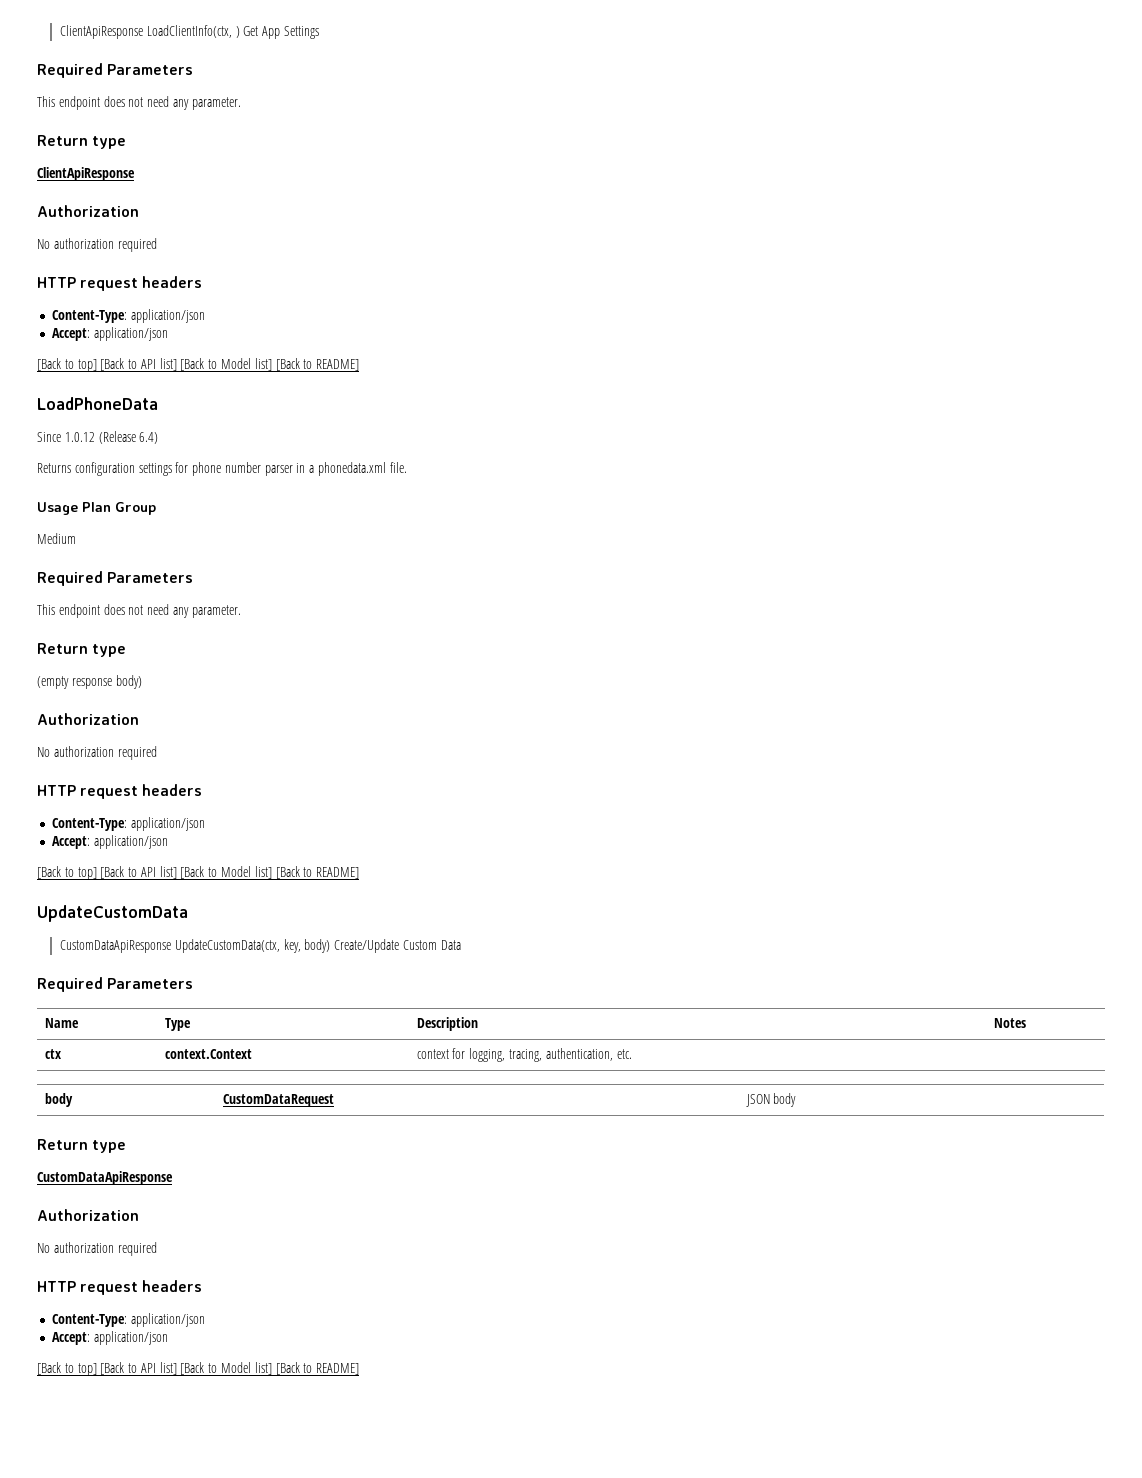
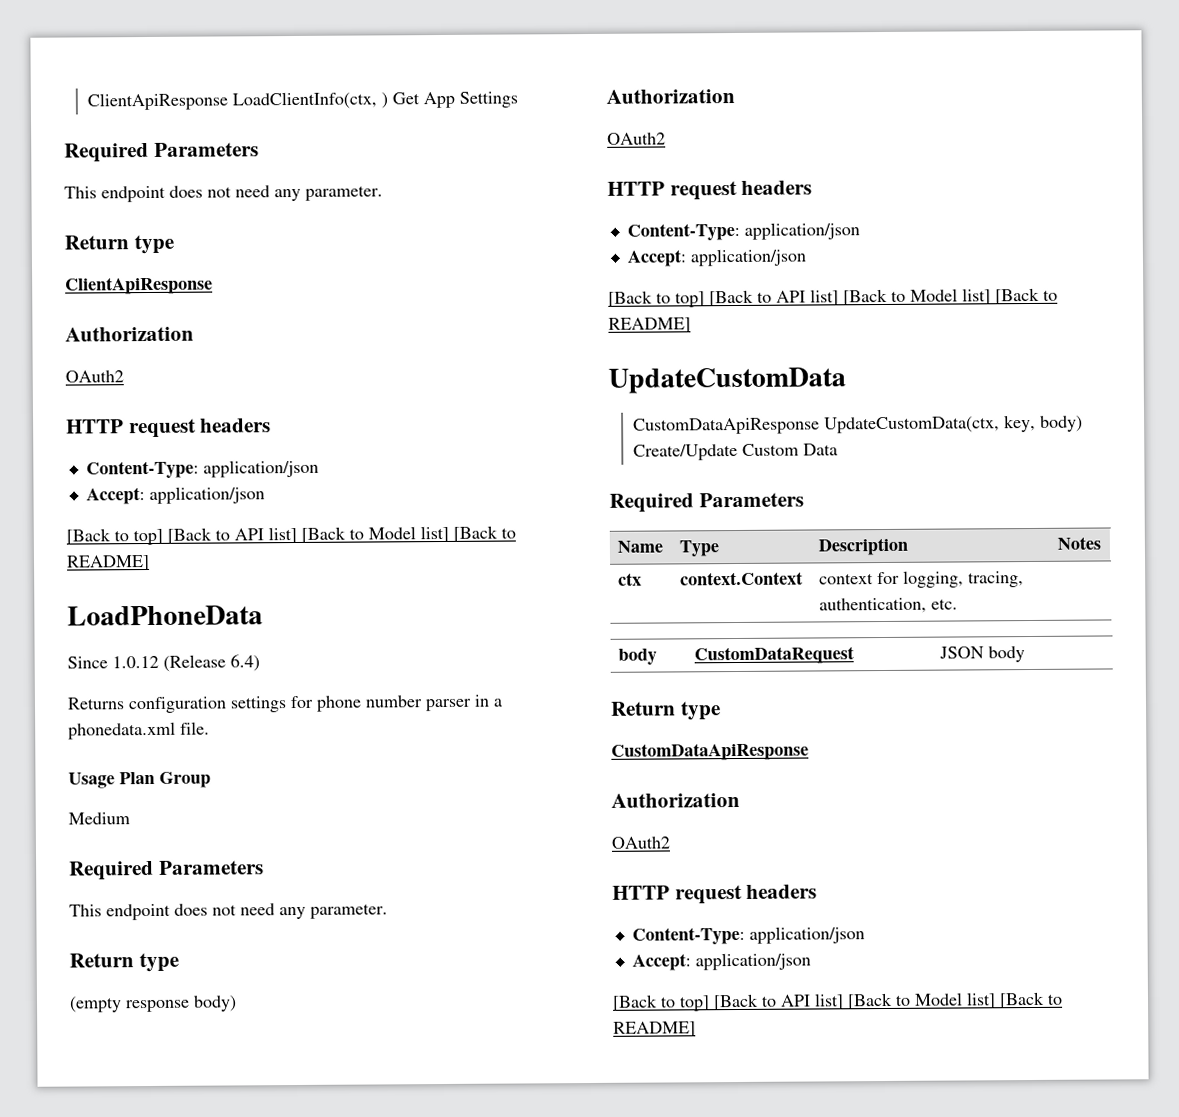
[37,238,157,252] No authorization required -> [65,370,124,383] OAuth2
[37,746,157,760] No authorization required -> [607,132,666,145] OAuth2
[37,1242,157,1256] No authorization required -> [611,836,670,849] OAuth2

